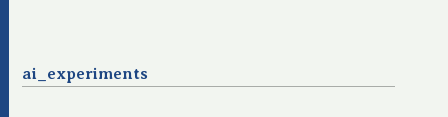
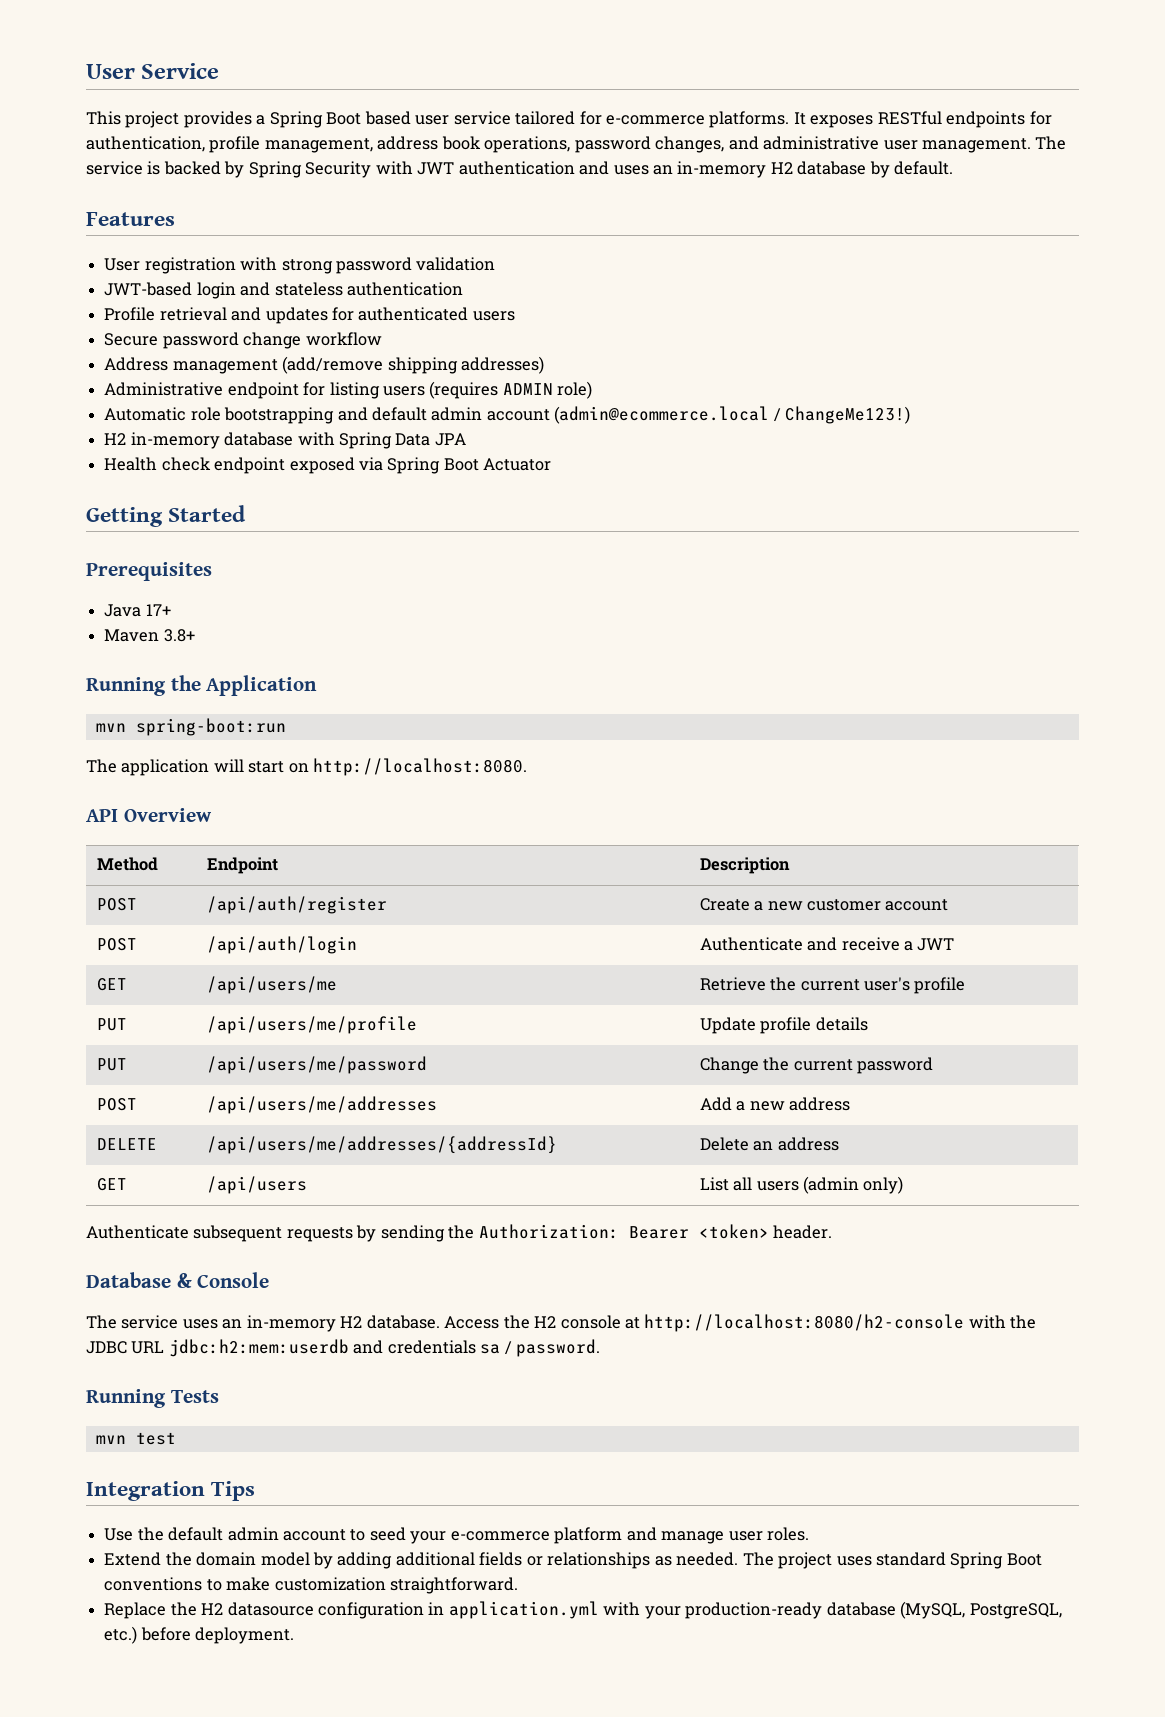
[22,67,148,83] ai_experiments -> [86,63,220,79] [86,111,1052,128] [86,136,1067,153] [86,161,954,178] [86,212,175,226] [104,257,496,274] [104,282,463,299] [104,307,515,324] [104,332,382,349] [104,356,544,374] [104,381,593,399] [104,406,911,424] [104,432,466,449] [104,457,552,474] [86,505,247,527] [86,562,212,581] [104,604,171,617] [104,629,195,642] [86,675,318,696] [95,718,286,736] [86,758,528,776] [86,808,212,822] [96,857,158,871] [206,857,278,874] [699,857,790,874] [96,898,137,911] [206,896,387,914] [699,898,949,911] [96,938,137,951] [206,936,357,954] [699,937,955,951] [96,978,127,991] [206,976,337,994] [699,977,966,994] [96,1018,127,1031] [206,1016,417,1034] [699,1017,868,1034] [96,1058,127,1071] [206,1056,427,1074] [699,1057,933,1074] [96,1098,137,1111] [206,1096,437,1114] [699,1097,850,1111] [96,1138,157,1150] [206,1136,557,1154] [699,1137,839,1151] [96,1178,127,1191] [206,1176,307,1194] [699,1176,904,1194] [86,1224,833,1242] [86,1272,270,1288] [86,1314,1037,1332] [86,1339,601,1357] [86,1389,219,1408] [95,1432,176,1445] [86,1481,256,1501] [104,1527,810,1544] [104,1552,1042,1569] [104,1577,518,1594] [104,1601,1062,1619] [104,1626,295,1644] User Service // This project provides a Spring Boot based user service tailored for e-commerce platforms. It exposes RESTful endpoints for authentication, profile management, address book operations, password changes, and administrative user management. The service is backed by Spring Security with JWT authentication and uses an in-memory H2 database by default. // Features // User registration with strong password validation // JWT-based login and stateless authentication // Profile retrieval and updates for authenticated users // Secure password change workflow // Address management (add/remove shipping addresses) // Administrative endpoint for listing users (requires ADMIN role) // Automatic role bootstrapping and default admin account (admin@ecommerce.local / ChangeMe123!) // H2 in-memory database with Spring Data JPA // Health check endpoint exposed via Spring Boot Actuator // Getting Started // Prerequisites // Java 17+ // Maven 3.8+ // Running the Application // mvn spring-boot:run // The application will start on http://localhost:8080. // API Overview // Method | Endpoint | Description // POST | /api/auth/register | Create a new customer account // POST | /api/auth/login | Authenticate and receive a JWT // GET | /api/users/me | Retrieve the current user's profile // PUT | /api/users/me/profile | Update profile details // PUT | /api/users/me/password | Change the current password // POST | /api/users/me/addresses | Add a new address // DELETE | /api/users/me/addresses/{addressId} | Delete an address // GET | /api/users | List all users (admin only) // Authenticate subsequent requests by sending the Authorization: Bearer <token> header. // Database & Console // The service uses an in-memory H2 database. Access the H2 console at http://localhost:8080/h2-console with the JDBC URL jdbc:h2:mem:userdb and credentials sa / password. // Running Tests // mvn test // Integration Tips // Use the default admin account to seed your e-commerce platform and manage user roles. // Extend the domain model by adding additional fields or relationships as needed. The project uses standard Spring Boot conventions to make customization straightforward. // Replace the H2 datasource configuration in application.yml with your production-ready database (MySQL, PostgreSQL, etc.) before deployment.

